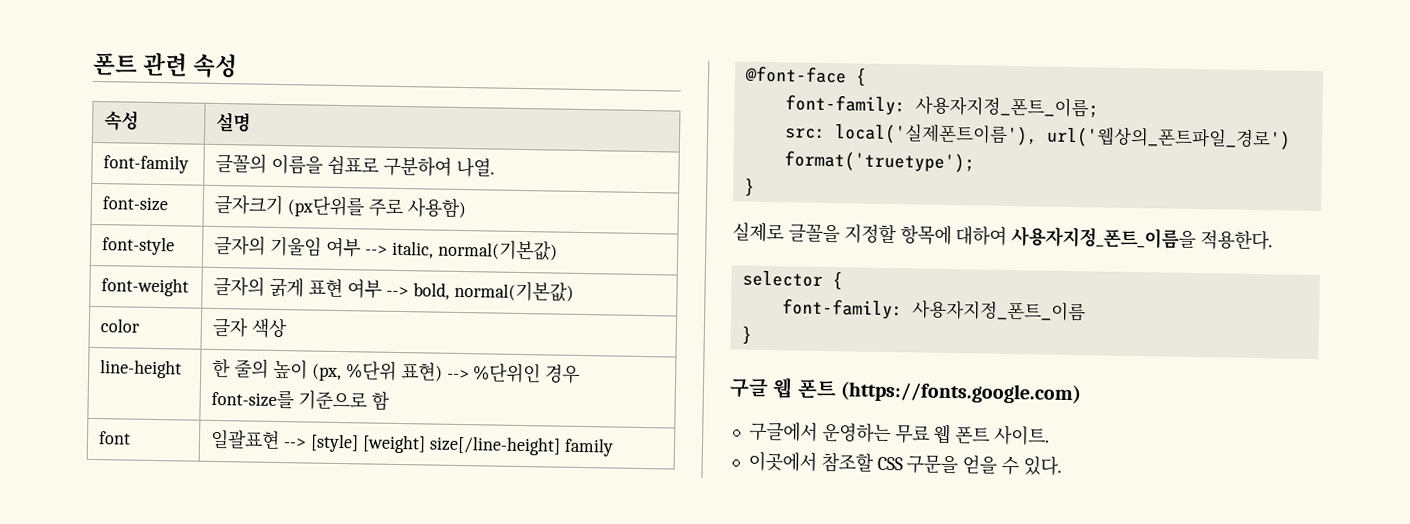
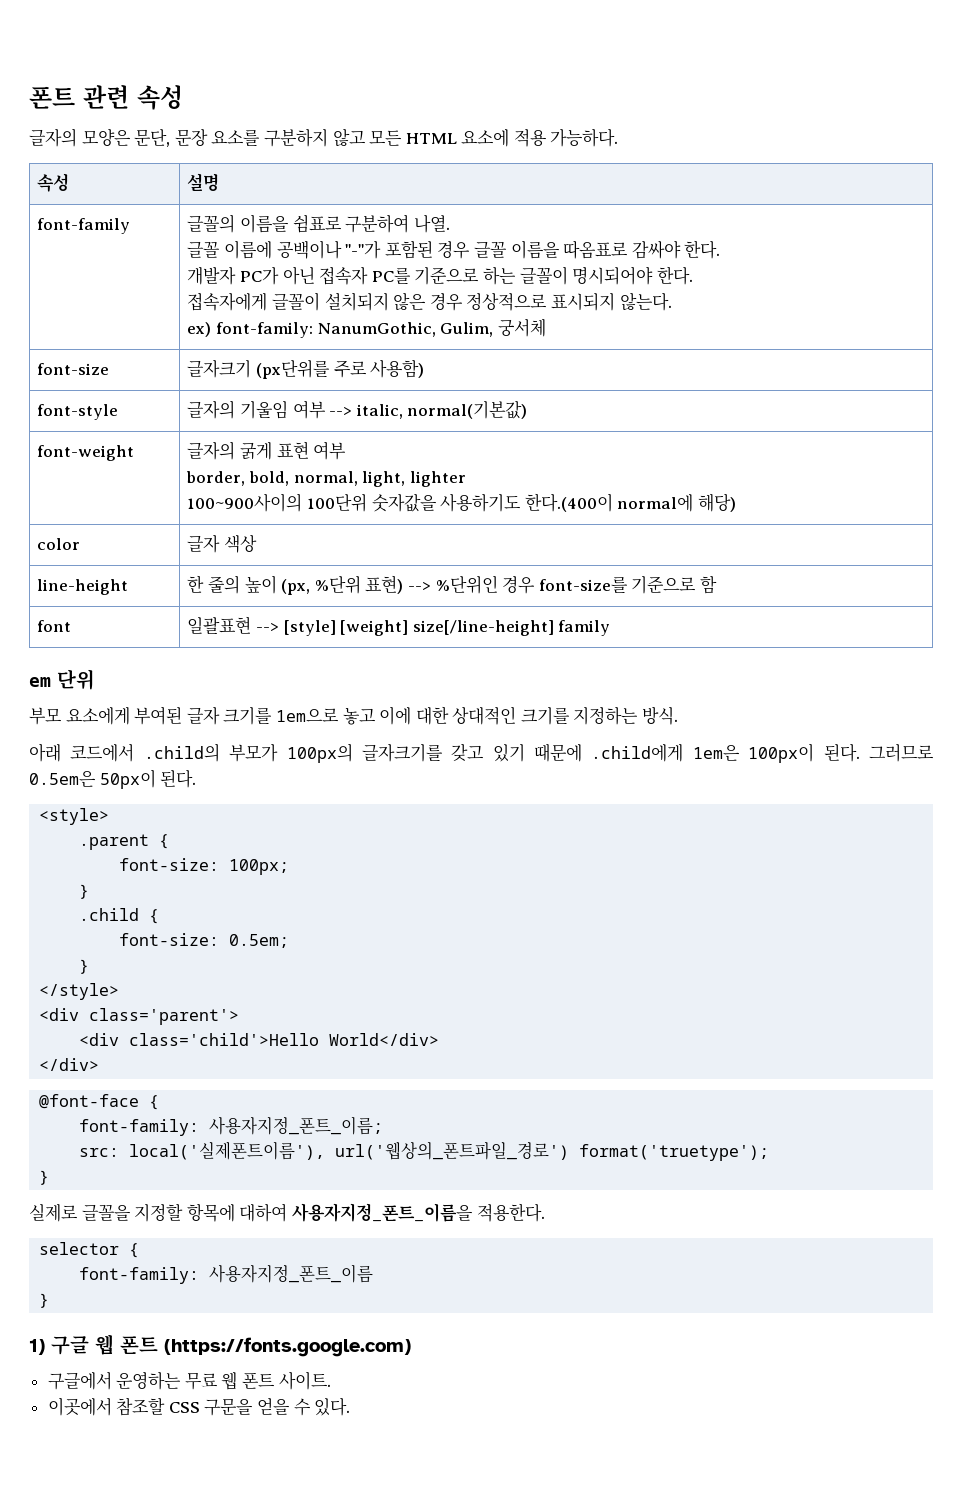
(239, 66) none -> [29,128,619,147] // 글자의 모양은 문단, 문장 요소를 구분하지 않고 모든 HTML 요소에 적용 가능하다.
(495, 167) none -> [187,240,721,259] [187,266,693,285] [187,292,672,311] [187,318,546,338] // 글꼴 이름에 공백이나 "-"가 포함된 경우 글꼴 이름을 따옴표로 감싸야 한다. // 개발자 PC가 아닌 접속자 PC를 기준으로 하는 글꼴이 명시되어야 한다. // 접속자에게 글꼴이 설치되지 않은 경우 정상적으로 표시되지 않는다. // ex) font-family: NanumGothic, Gulim, 궁서체
[385,280,574,302] --> bold, normal(기본값) -> [186,471,466,487] [187,493,737,512] // border, bold, normal, light, lighter // 100~900사이의 100단위 숫자값을 사용하기도 한다.(400이 normal에 해당)
(614, 447) none -> [29,669,95,690] [29,706,679,725] [29,743,934,763] [29,769,197,789] [39,808,110,825] [79,834,170,850] [119,858,290,875] [79,884,90,899] [79,908,160,924] [119,933,290,948] [79,959,90,974] [39,983,120,1000] [39,1008,240,1025] [79,1033,440,1046] [39,1058,100,1071] // em 단위 // 부모 요소에게 부여된 글자 크기를 1em으로 놓고 이에 대한 상대적인 크기를 지정하는 방식. // 아래 코드에서 .child의 부모가 100px의 글자크기를 갖고 있기 때문에 .child에게 1em은 100px이 된다. 그러므로 0.5em은 50px이 된다. // <style> // .parent { // font-size: 100px; // } // .child { // font-size: 0.5em; // } // </style> // <div class='parent'> // <div class='child'>Hello World</div> // </div>
(752, 335) none -> [29,1339,45,1355] 1)

